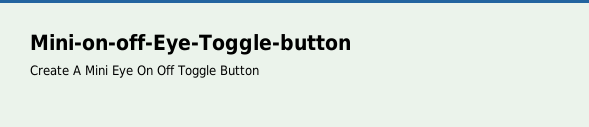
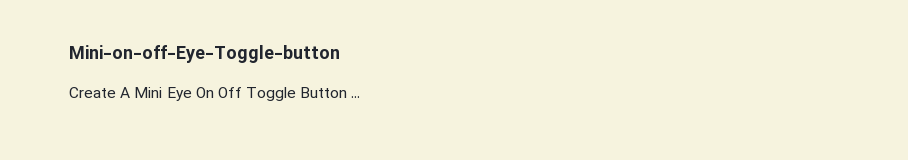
(259, 70) none -> [351,96,361,98] ...

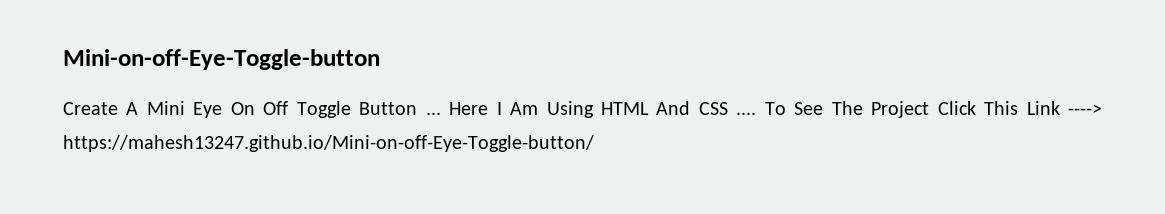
(361, 97) none -> [449,101,1103,118] [63,135,594,152] Here I Am Using HTML And CSS .... To See The Project Click This Link ----> https://mahesh13247.github.io/Mini-on-off-Eye-Toggle-button/

